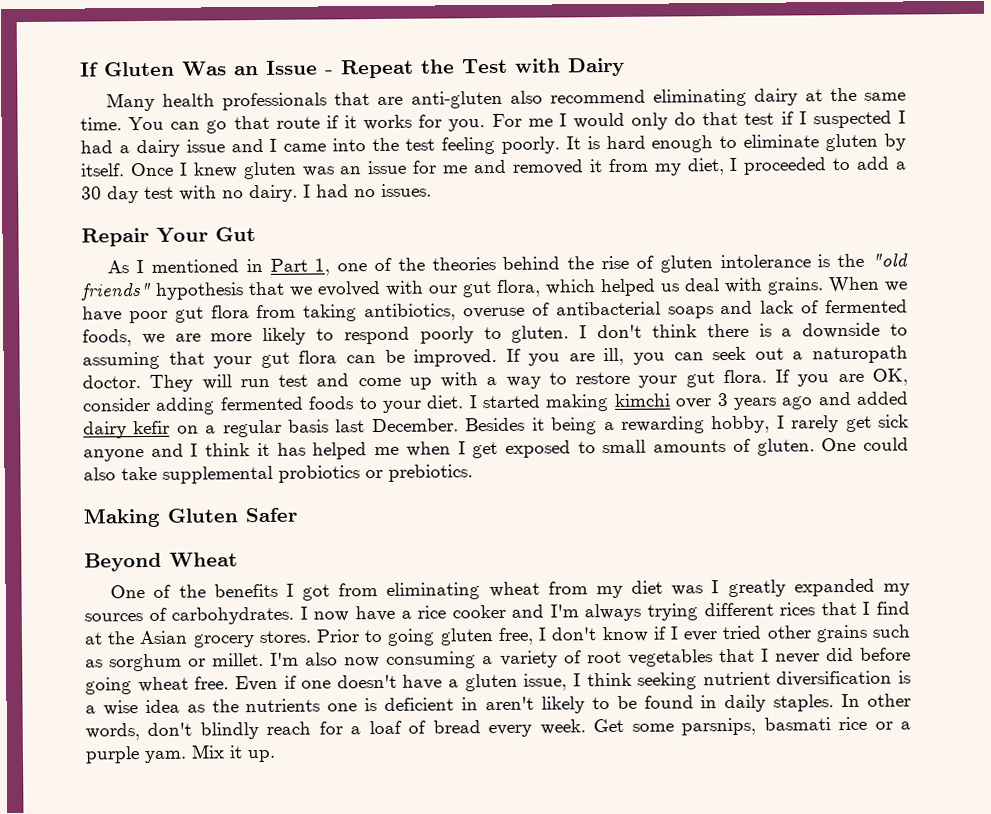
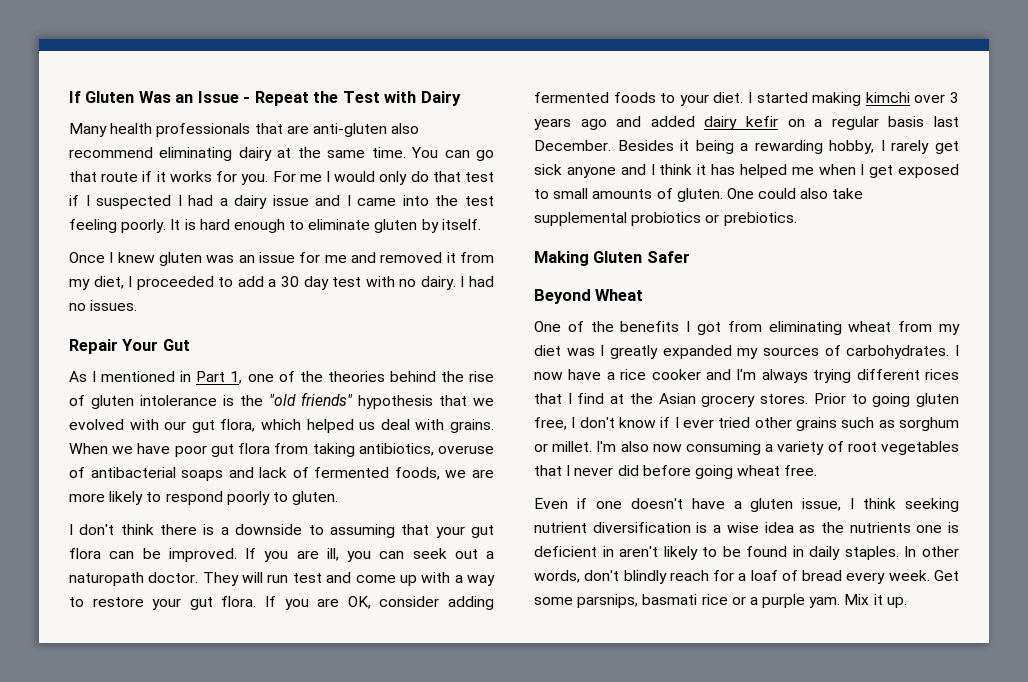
(125, 170) none -> (481, 224) //
(570, 334) none -> (339, 498) //
(230, 683) none -> (818, 470) //

